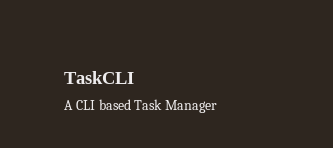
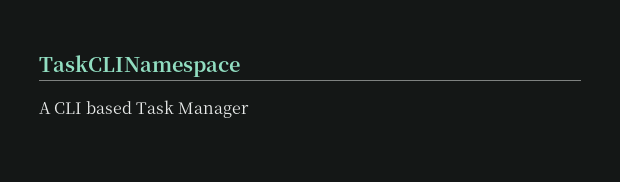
[64,71,134,84] TaskCLI -> [39,55,240,77] TaskCLINamespace

